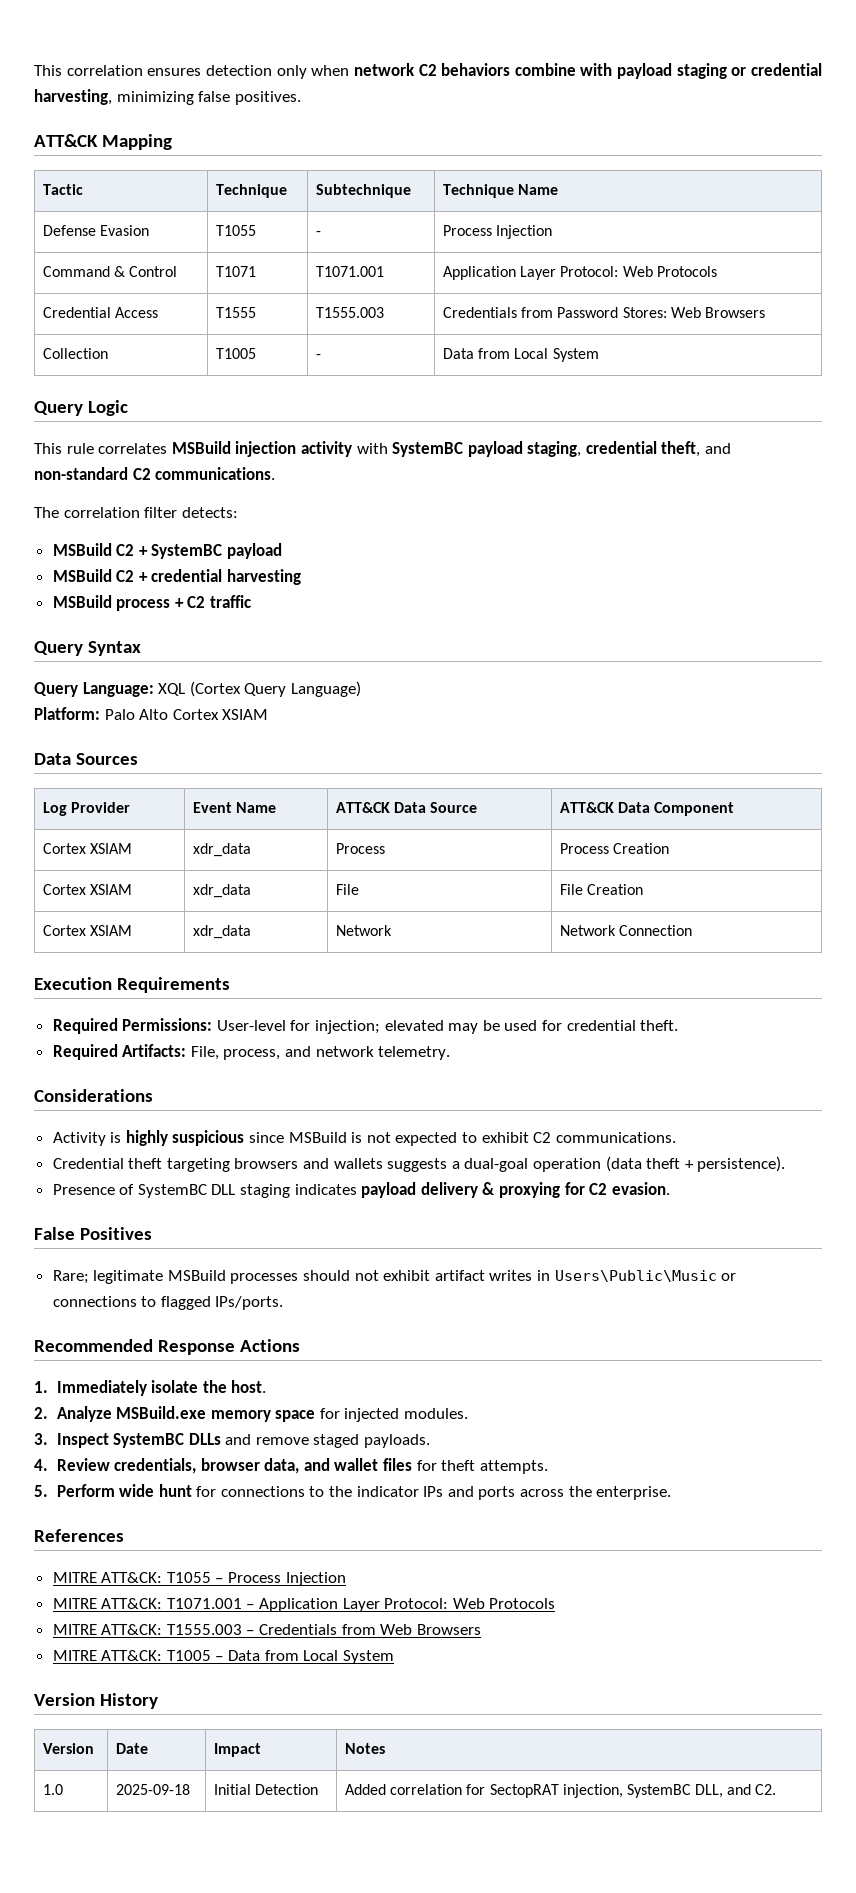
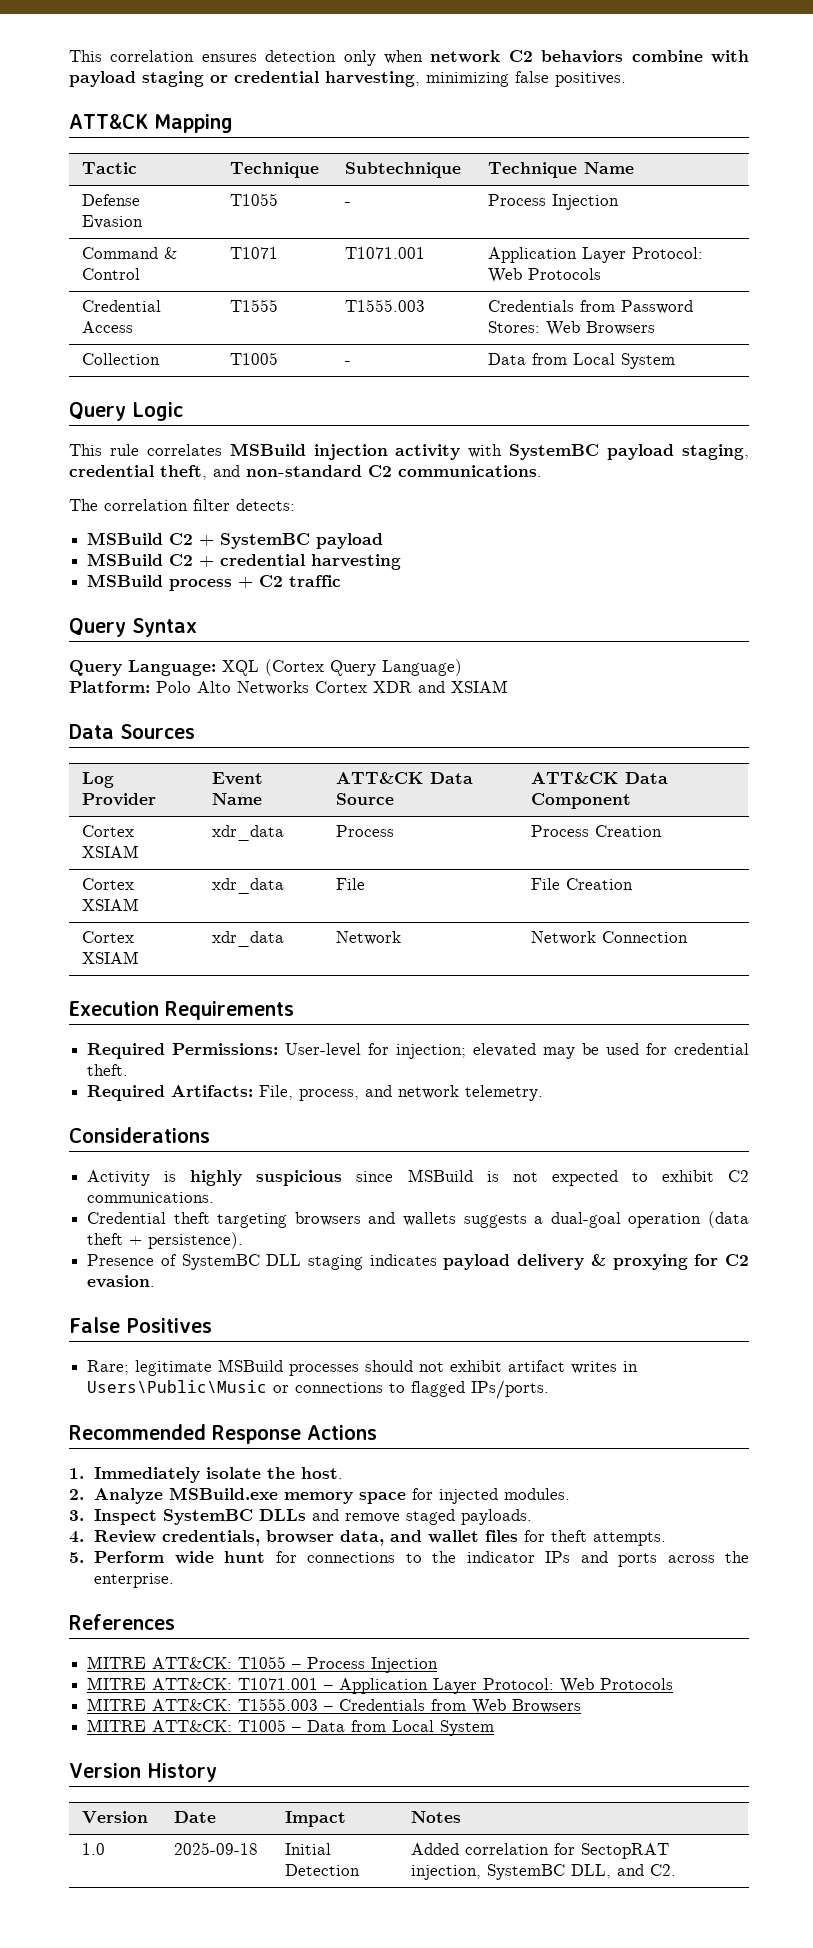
[104,709,219,720] Palo Alto Cortex -> [156,681,445,695] Polo Alto Networks Cortex XDR and

